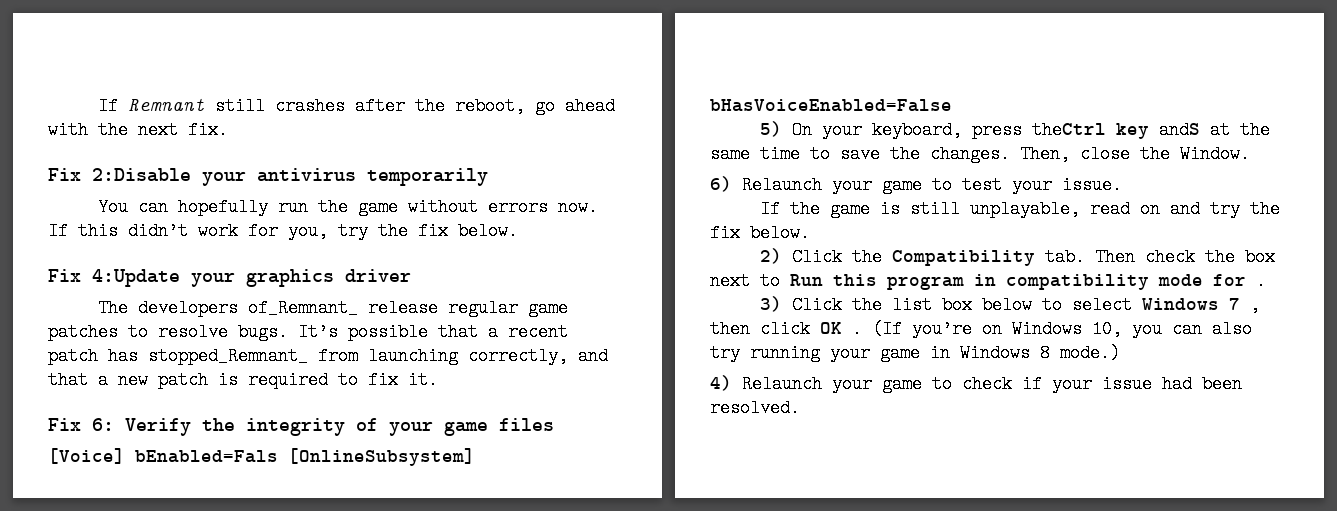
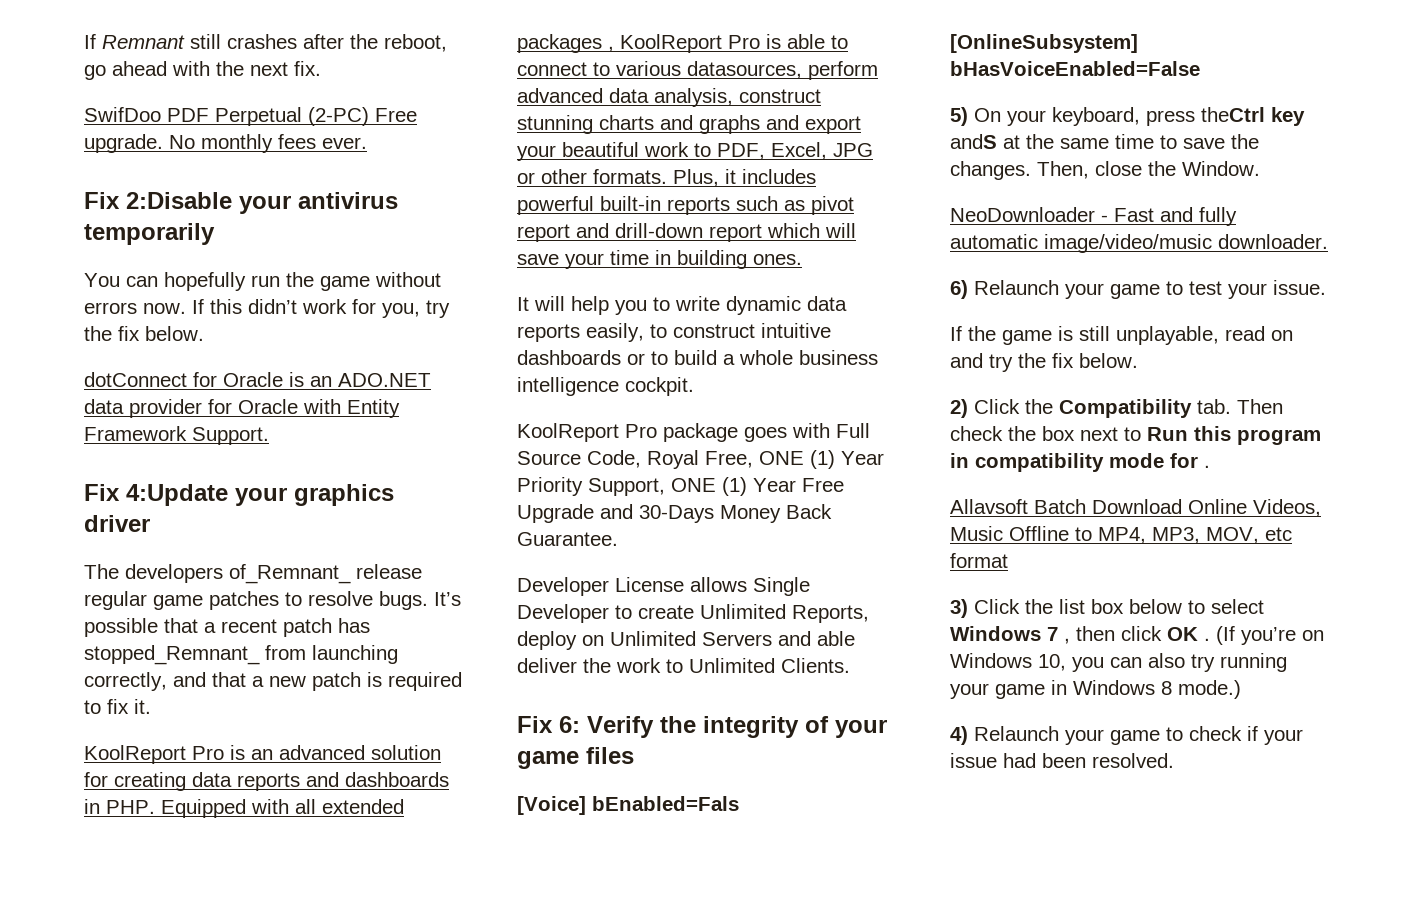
(228, 130) none -> [84,107,417,126] [84,134,367,153] // SwifDoo PDF Perpetual (2-PC) Free upgrade. No monthly fees ever.
(518, 231) none -> [84,372,431,387] [84,399,400,418] [84,426,269,445] // dotConnect for Oracle is an ADO.NET data provider for Oracle with Entity Framework Support.
(438, 380) none -> [84,745,441,764] [84,772,449,791] [84,799,404,818] [517,34,848,53] [517,61,878,80] [517,88,821,107] [517,115,861,134] [517,142,873,161] [517,169,816,187] [517,196,854,215] [517,223,856,242] [517,250,802,269] [517,296,847,315] [517,323,831,342] [517,350,878,365] [517,377,694,396] [517,423,870,442] [517,450,884,469] [517,477,844,496] [517,504,832,523] [517,532,618,546] [517,577,810,596] [517,604,869,623] [517,631,855,650] [517,658,850,673] // KoolReport Pro is an advanced solution for creating data reports and dashboards in PHP. Equipped with all extended packages , KoolReport Pro is able to connect to various datasources, perform advanced data analysis, construct stunning charts and graphs and export your beautiful work to PDF, Excel, JPG or other formats. Plus, it includes powerful built-in reports such as pivot report and drill-down report which will save your time in building ones. // It will help you to write dynamic data reports easily, to construct intuitive dashboards or to build a whole business intelligence cockpit. // KoolReport Pro package goes with Full Source Code, Royal Free, ONE (1) Year Priority Support, ONE (1) Year Free Upgrade and 30-Days Money Back Guarantee. // Developer License allows Single Developer to create Unlimited Reports, deploy on Unlimited Servers and able deliver the work to Unlimited Clients.
(1250, 154) none -> [950,207,1237,226] [950,234,1328,253] // NeoDownloader - Fast and fully automatic image/video/music downloader.
(1266, 281) none -> [950,499,1321,517] [950,526,1292,544] [950,553,1008,568] // Allavsoft Batch Download Online Videos, Music Offline to MP4, MP3, MOV, etc format

